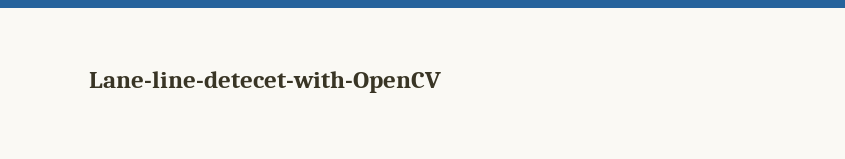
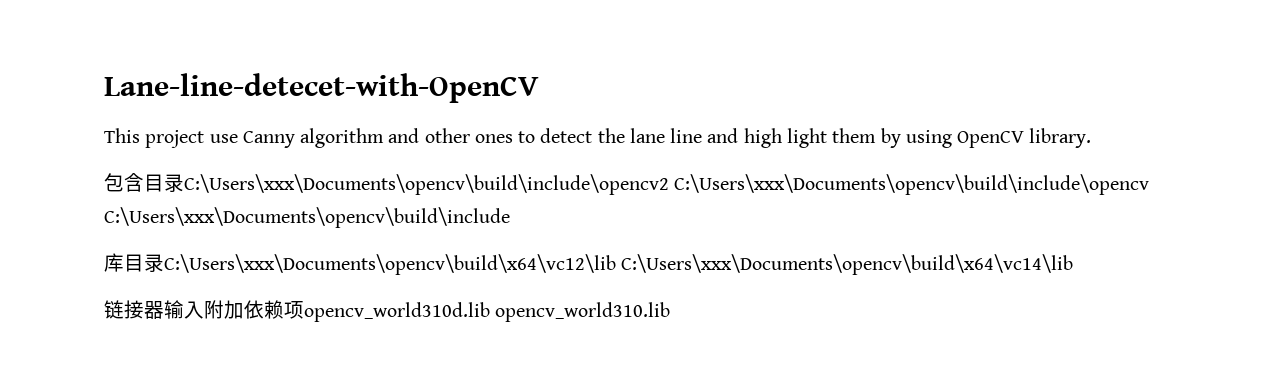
(441, 82) none -> [104,128,1092,148] [104,173,1150,195] [104,207,510,228] [104,253,1074,275] [104,300,671,322] // This project use Canny algorithm and other ones to detect the lane line and high light them by using OpenCV library. // 包含目录C:\Users\xxx\Documents\opencv\build\include\opencv2 C:\Users\xxx\Documents\opencv\build\include\opencv C:\Users\xxx\Documents\opencv\build\include // 库目录C:\Users\xxx\Documents\opencv\build\x64\vc12\lib C:\Users\xxx\Documents\opencv\build\x64\vc14\lib // 链接器输入附加依赖项opencv_world310d.lib opencv_world310.lib

